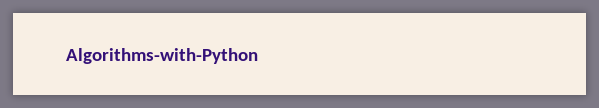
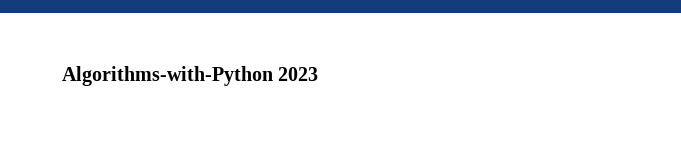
(258, 56) none -> [278,67,319,81] 2023

